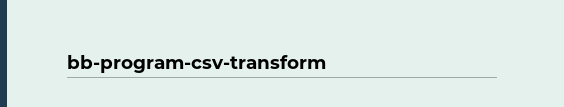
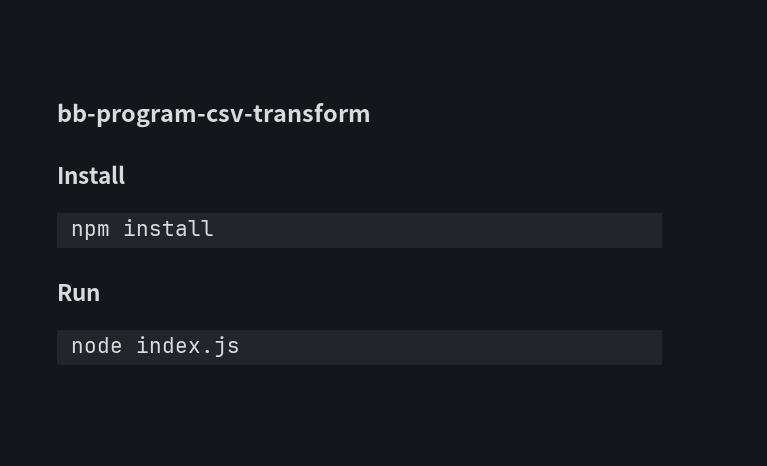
(326, 64) none -> [57,165,125,184] [70,219,214,240] [57,284,100,301] [70,336,240,357] // Install // npm install // Run // node index.js

